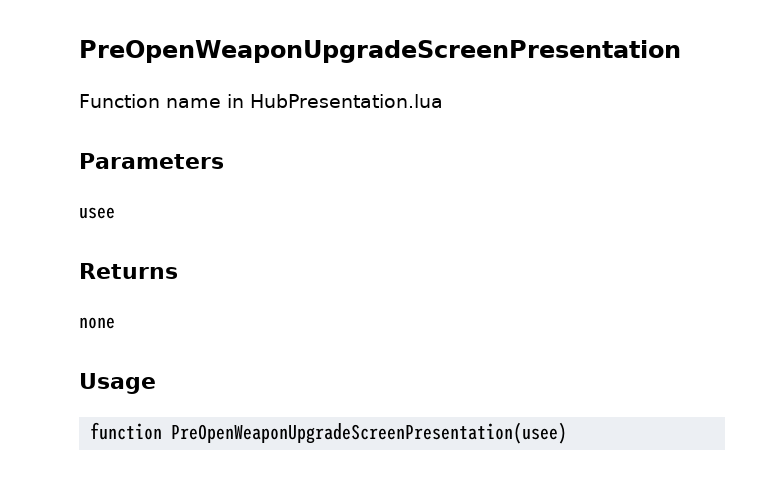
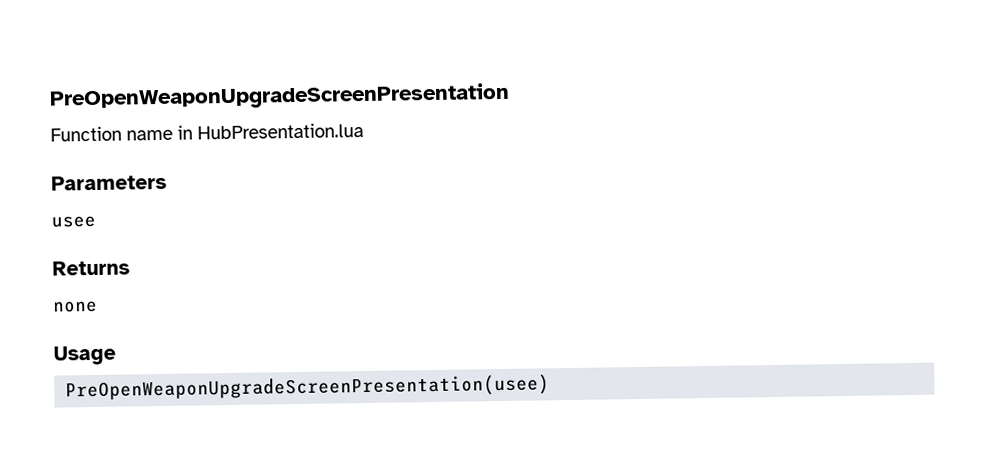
[90,422,163,440] function -> (116, 355) none

